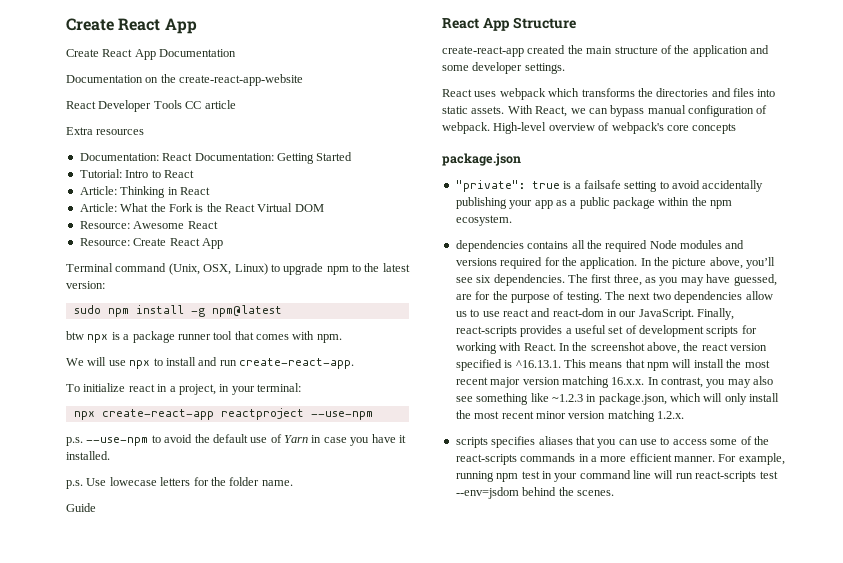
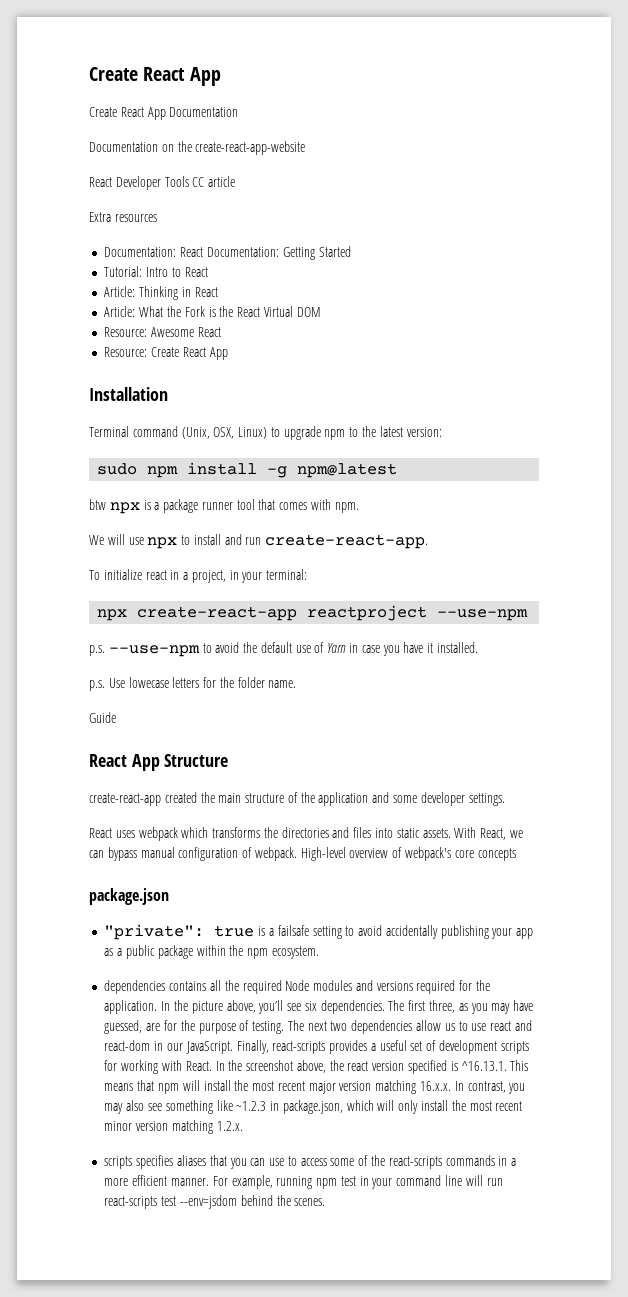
(223, 243) none -> [89,387,168,401] // Installation

